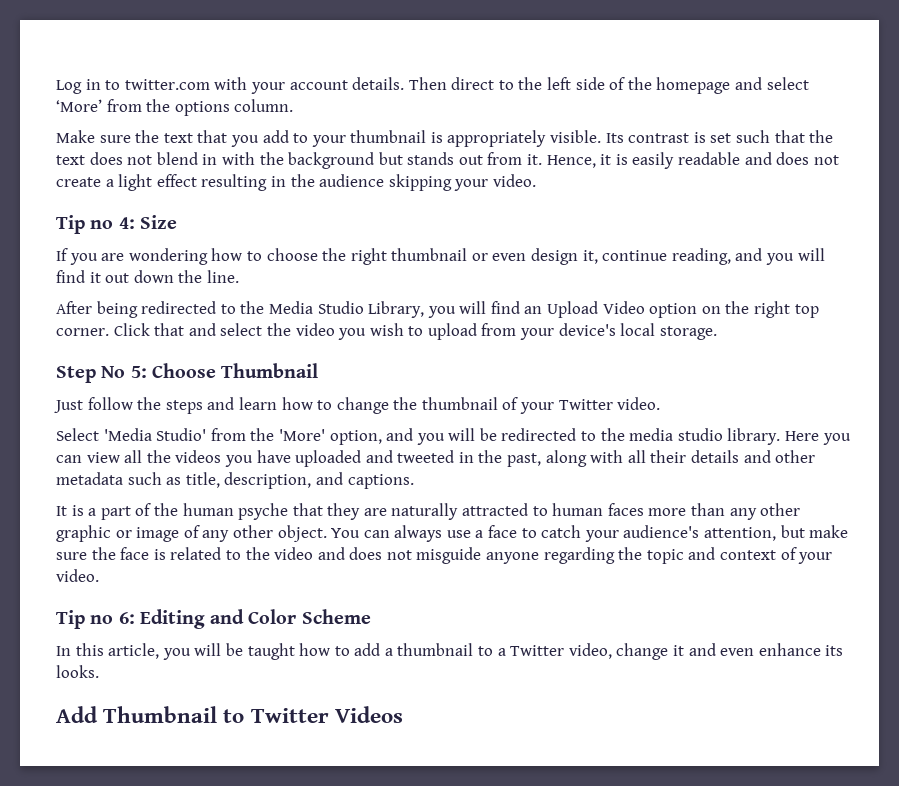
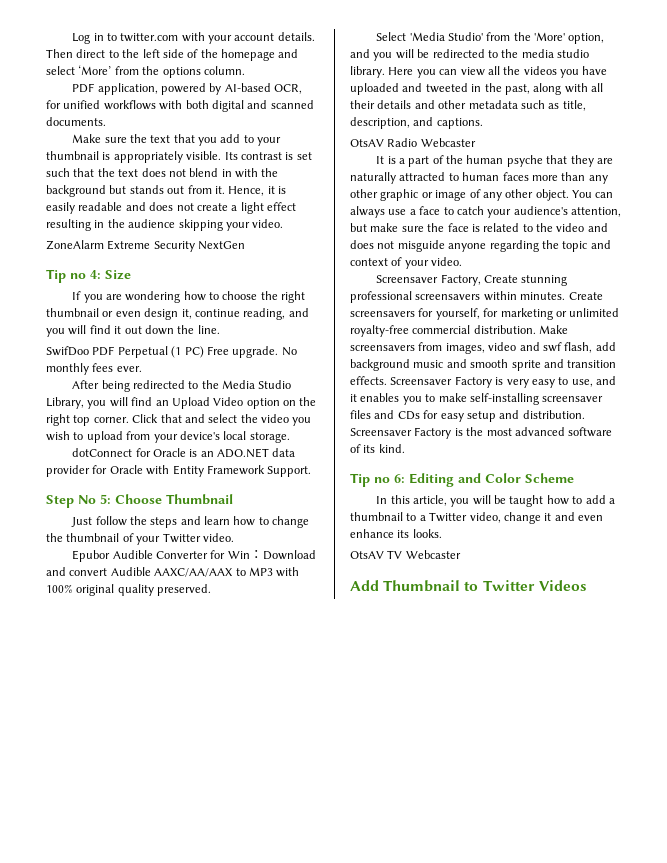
(294, 105) none -> [72,83,303,95] [46,100,314,112] [46,117,106,126] // PDF application, powered by AI-based OCR, for unified workflows with both digital and scanned documents.
(536, 180) none -> [46,240,246,252] // ZoneAlarm Extreme Security NextGen
(239, 276) none -> [46,346,297,358] [46,363,142,375] // SwifDoo PDF Perpetual (1 PC) Free upgrade. No monthly fees ever.
(717, 333) none -> [72,448,296,458] [46,465,312,477] // dotConnect for Oracle is an ADO.NET data provider for Oracle with Entity Framework Support.
(661, 403) none -> [72,550,316,562] [46,567,300,577] [46,584,212,596] // Epubor Audible Converter for Win：Download and convert Audible AAXC/AA/AAX to MP3 with 100% original quality preserved.
(414, 481) none -> [350,138,476,147] // OtsAV Radio Webcaster
(99, 575) none -> [376,274,568,286] [350,291,603,303] [350,308,620,320] [350,325,569,337] [350,342,616,354] [350,359,617,371] [350,376,616,388] [350,393,604,405] [350,410,585,422] [350,427,613,439] [350,444,405,453] // Screensaver Factory, Create stunning professional screensavers within minutes. Create screensavers for yourself, for marketing or unlimited royalty-free commercial distribution. Make screensavers from images, video and swf flash, add background music and smooth sprite and transition effects. Screensaver Factory is very easy to use, and it enables you to make self-installing screensaver files and CDs for easy setup and distribution. Screensaver Factory is the most advanced software of its kind.
(99, 671) none -> [350,550,461,559] // OtsAV TV Webcaster

